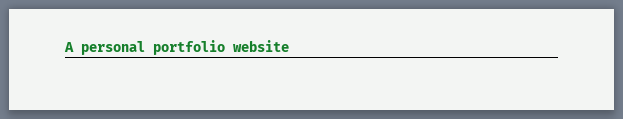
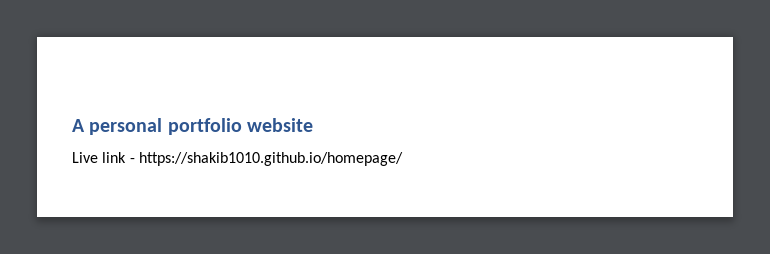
(289, 46) none -> [72,152,403,166] // Live link - https://shakib1010.github.io/homepage/

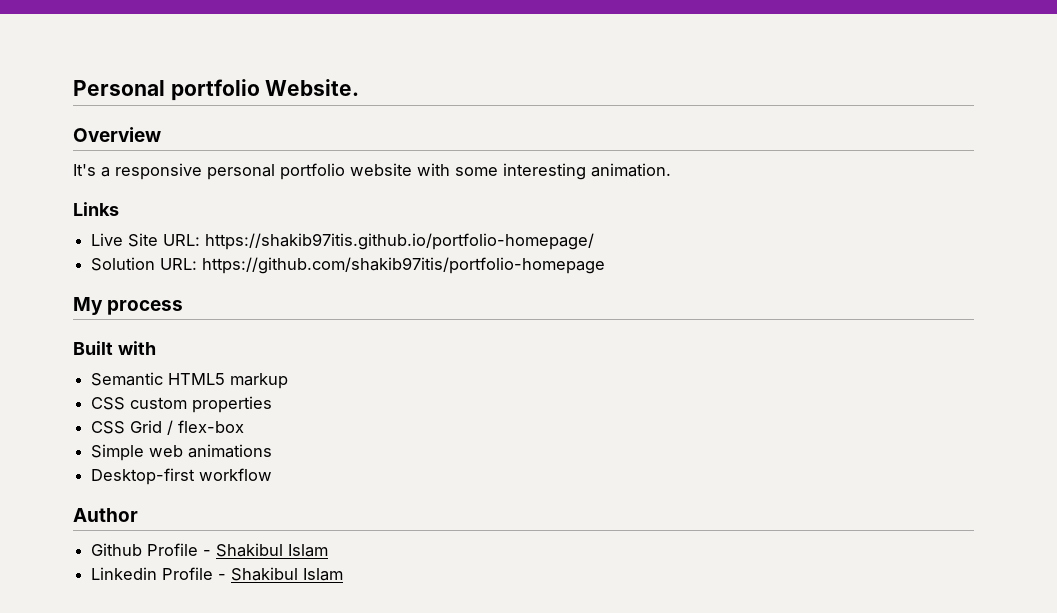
[72,118,314,135] [72,152,403,166] A personal portfolio website // Live link - https://shakib1010.github.io/homepage/ -> [73,79,360,101] [73,127,161,142] [73,163,671,180] [73,202,119,216] [91,233,595,250] [91,257,606,274] [73,297,184,315] [73,341,156,355] [91,372,289,389] [91,396,273,413] [91,420,245,435] [91,444,273,461] [91,468,273,485] [73,508,138,522] [91,543,329,557] [91,567,344,581] Personal portfolio Website. // Overview // It's a responsive personal portfolio website with some interesting animation. // Links // Live Site URL: https://shakib97itis.github.io/portfolio-homepage/ // Solution URL: https://github.com/shakib97itis/portfolio-homepage // My process // Built with // Semantic HTML5 markup // CSS custom properties // CSS Grid / flex-box // Simple web animations // Desktop-first workflow // Author // Github Profile - Shakibul Islam // Linkedin Profile - Shakibul Islam

